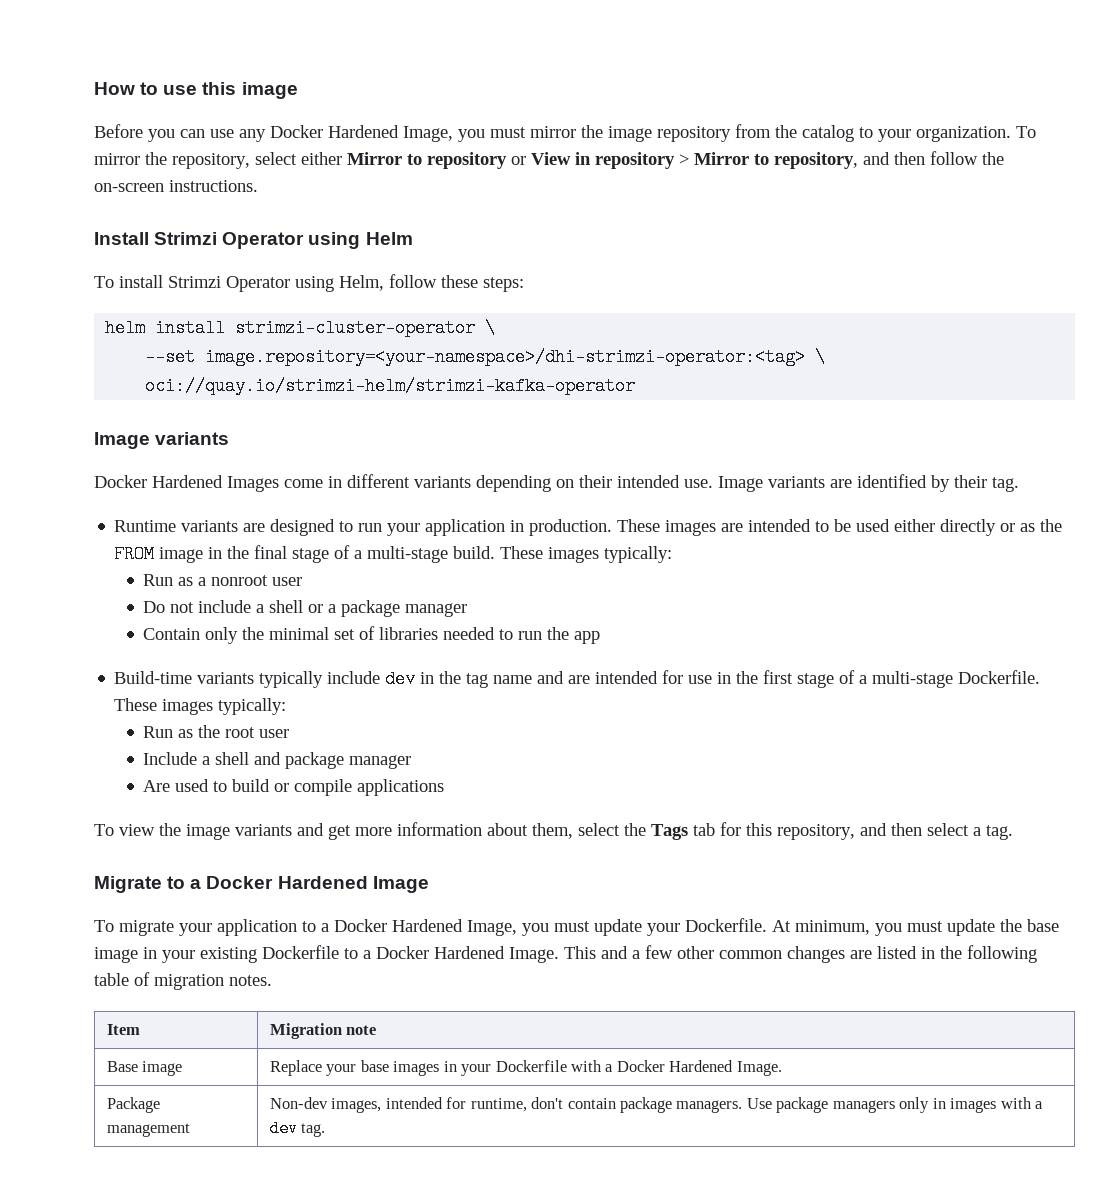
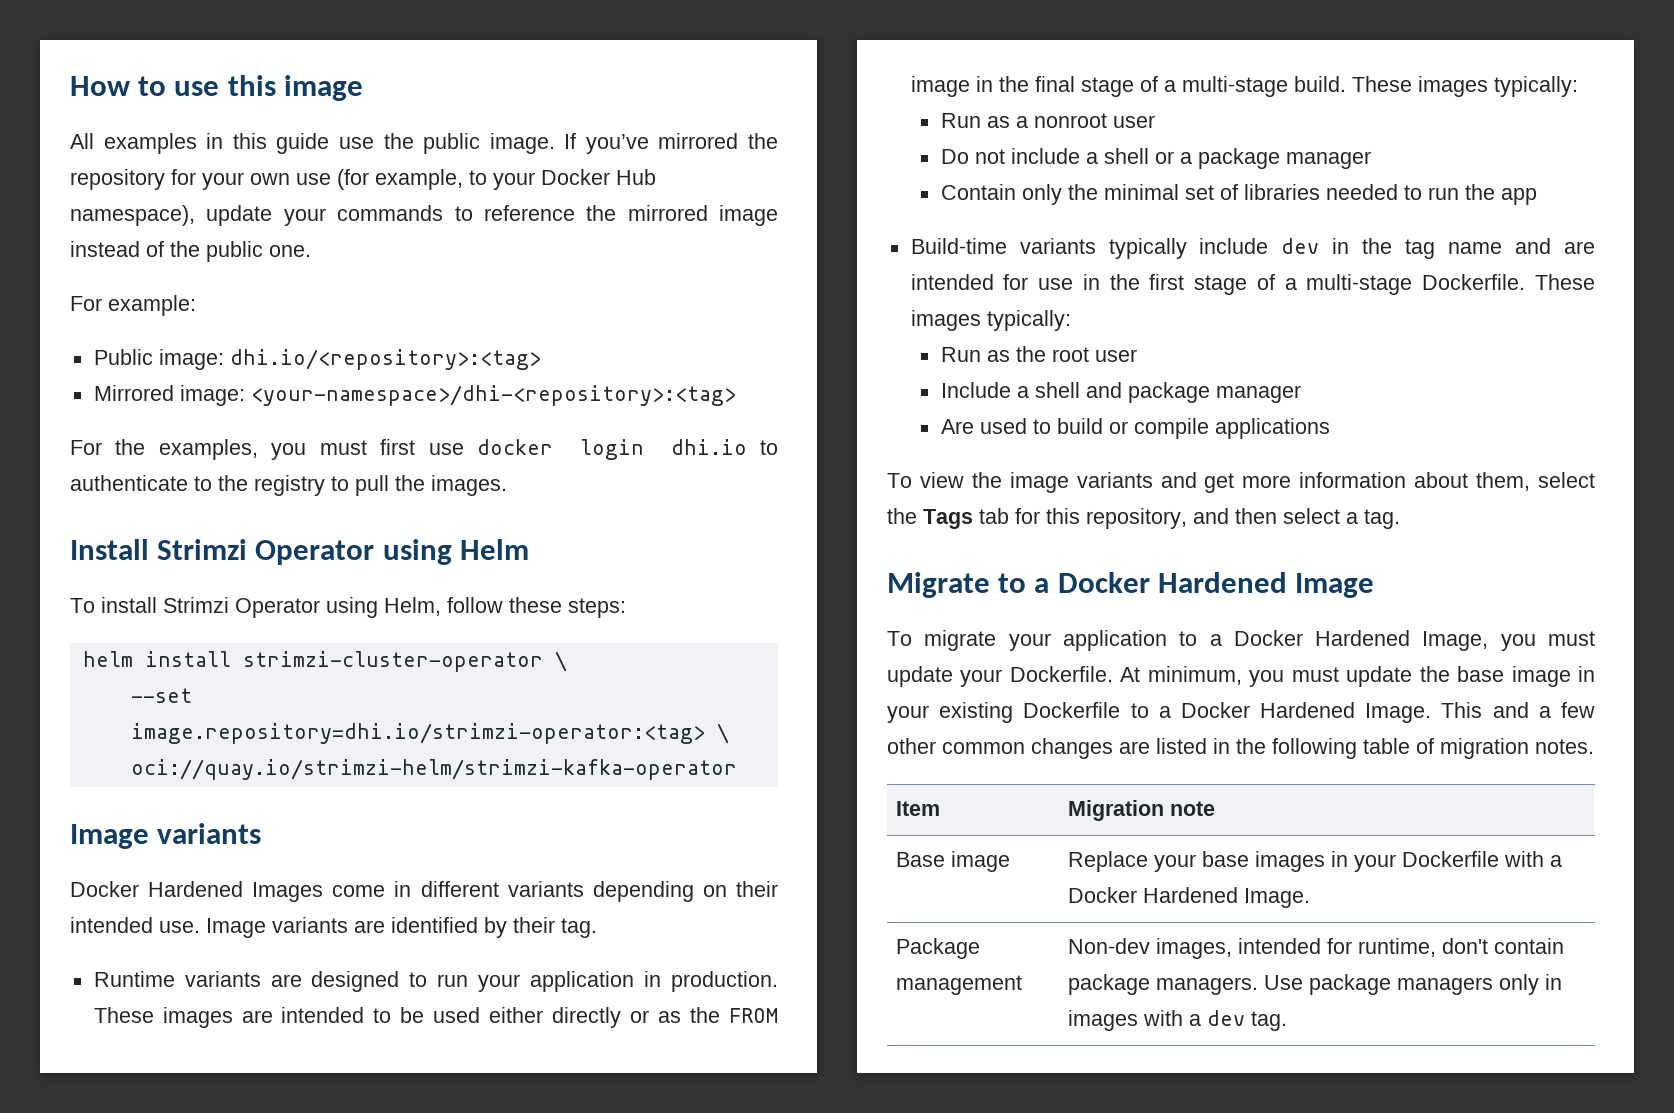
[94,124,1036,142] [94,151,1004,169] [94,180,258,192] Before you can use any Docker Hardened Image, you must mirror the image repository from the catalog to your organization. To mirror the repository, select either Mirror to repository or View in repository > Mirror to repository, and then follow the on-screen instructions. -> [70,133,778,154] [70,169,656,190] [70,205,778,226] [70,241,311,262] [70,295,196,316] [93,349,541,370] [93,385,736,406] [70,439,778,460] [70,475,507,496] All examples in this guide use the public image. If you’ve mirrored the repository for your own use (for example, to your Docker Hub namespace), update your commands to reference the mirrored image instead of the public one. // For example: // Public image: dhi.io/<repository>:<tag> // Mirrored image: <your-namespace>/dhi-<repository>:<tag> // For the examples, you must first use docker login dhi.io to authenticate to the registry to pull the images.
[205,348,806,366] image.repository=<your-namespace>/dhi-strimzi-operator:<tag> -> [130,723,705,744] image.repository=dhi.io/strimzi-operator:<tag>

